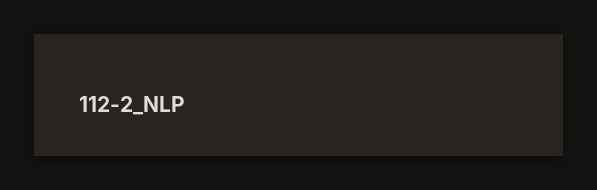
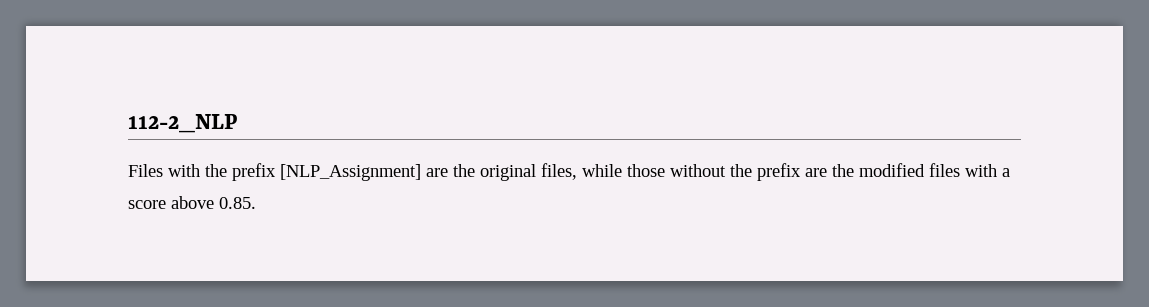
(185, 105) none -> [128,163,1010,181] [128,196,256,209] // Files with the prefix [NLP_Assignment] are the original files, while those without the prefix are the modified files with a score above 0.85.

